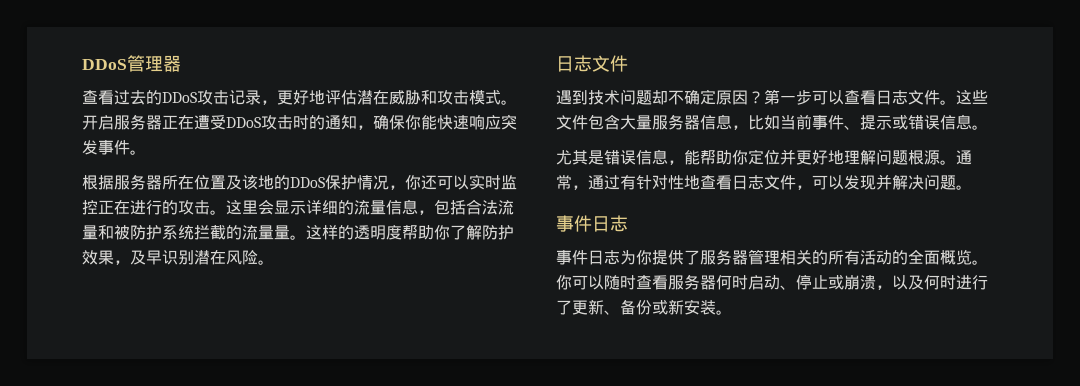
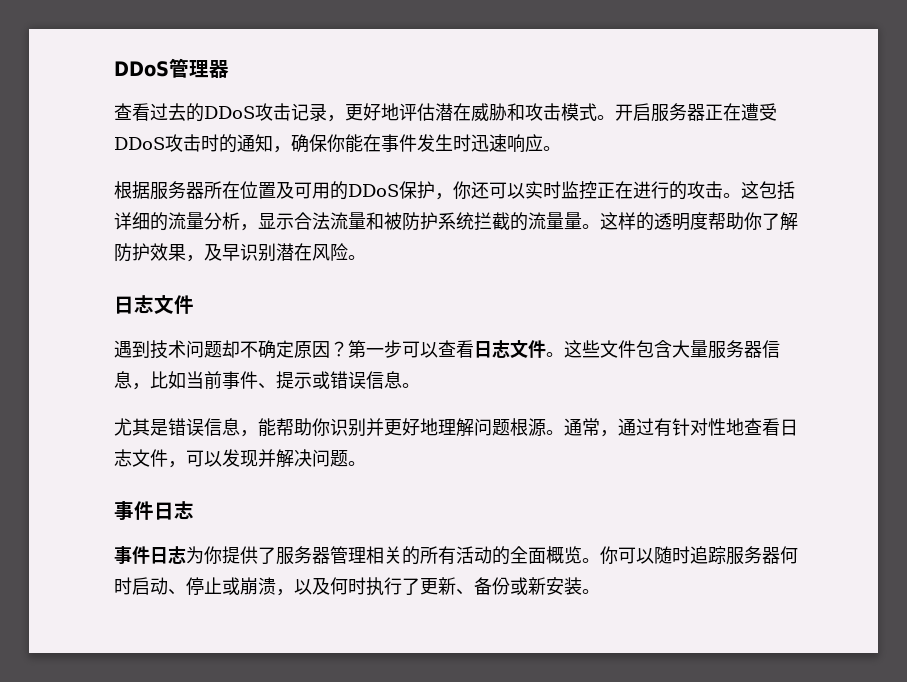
[437,114,517,130] [82,140,130,155] 快速响应突发事件 -> [363,134,543,153] 在事件发生时迅速响应
[242,175,274,190] 该地 -> [294,182,330,199] 可用
[357,175,389,190] 情况 -> (435, 190) none
[242,199,306,215] 里会显示 -> [759,181,795,199] 包括
[386,199,466,215] 信息，包括 -> [204,212,294,231] 分析，显示
[748,149,780,165] 定位 -> [330,418,366,437] 识别
[636,275,668,290] 查看 -> [690,546,726,564] 追踪
[956,275,972,290] 进 -> [366,577,384,596] 执

